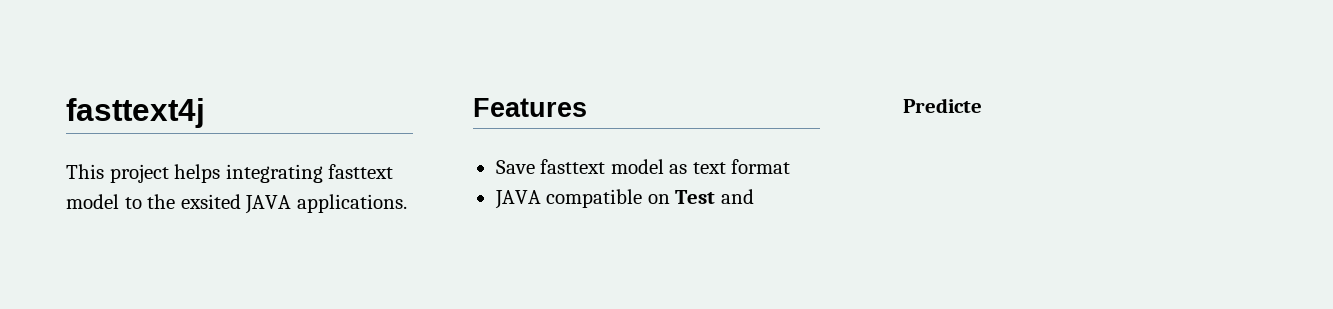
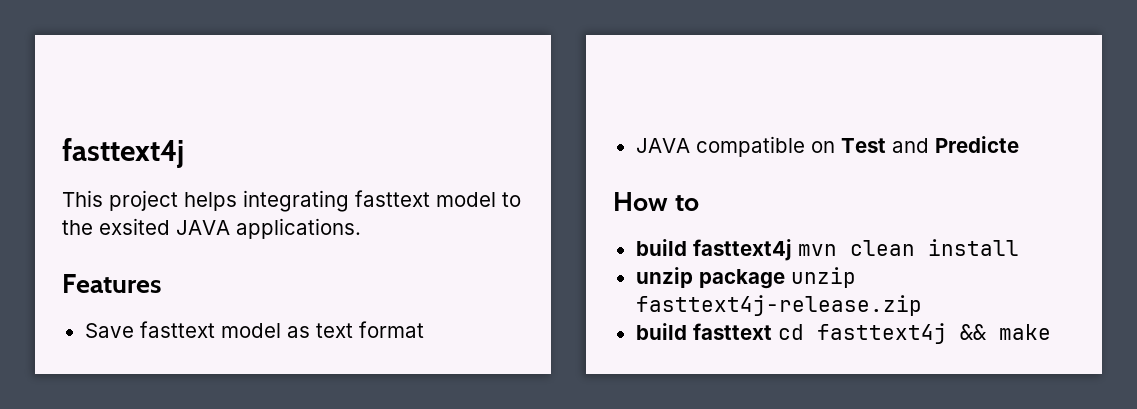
(982, 105) none -> [613,192,700,211] [635,239,1019,261] [635,267,856,289] [635,295,922,316] [635,323,1051,344] // How to // build fasttext4j mvn clean install // unzip package unzip fasttext4j-release.zip // build fasttext cd fasttext4j && make

